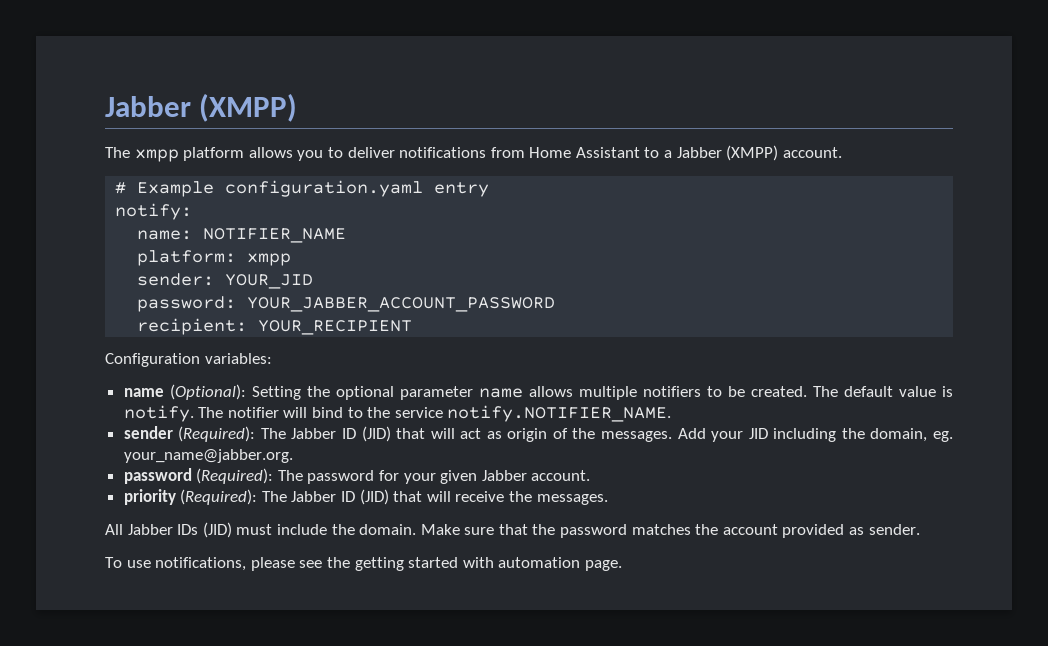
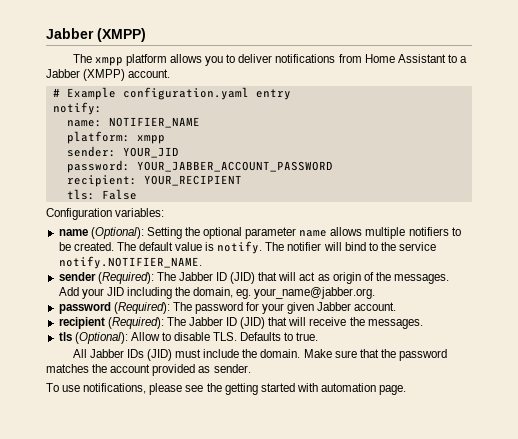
(413, 327) none -> [66,189,137,200] // tls: False
[123,489,176,505] priority -> [58,317,105,329] recipient
(608, 499) none -> [58,332,319,344] // tls (Optional): Allow to disable TLS. Defaults to true.

